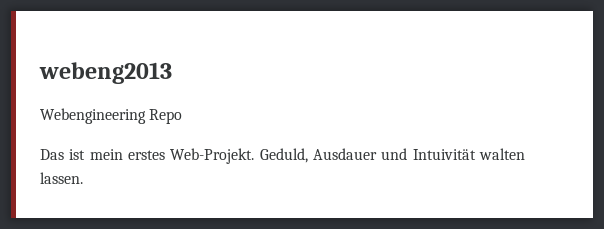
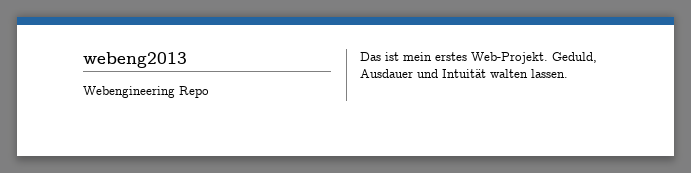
[412,149,476,160] Intuivität -> [442,69,486,78] Intuität

